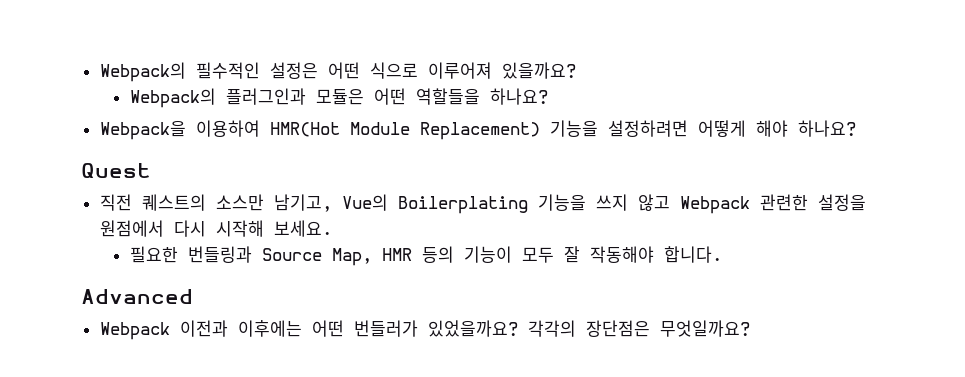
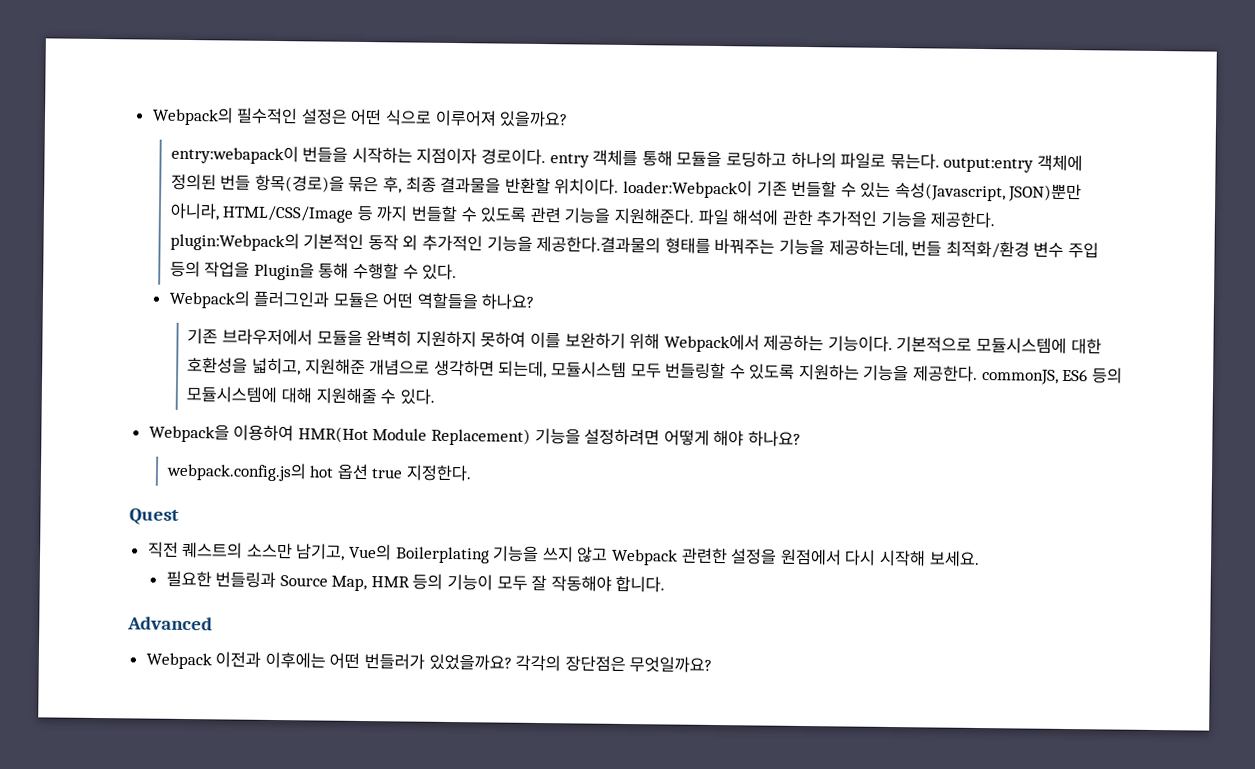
(576, 70) none -> [170,144,1083,173] [170,173,1083,203] [169,202,996,229] [169,231,1099,259] [169,260,458,281] // entry:webapack이 번들을 시작하는 지점이자 경로이다. entry 객체를 통해 모듈을 로딩하고 하나의 파일로 묶는다. output:entry 객체에 정의된 번들 항목(경로)을 묶은 후, 최종 결과물을 반환할 위치이다. loader:Webpack이 기존 번들할 수 있는 속성(Javascript, JSON)뿐만 아니라, HTML/CSS/Image 등 까지 번들할 수 있도록 관련 기능을 지원해준다. 파일 해석에 관한 추가적인 기능을 제공한다. plugin:Webpack의 기본적인 동작 외 추가적인 기능을 제공한다.결과물의 형태를 바꿔주는 기능을 제공하는데, 번들 최적화/환경 변수 주입 등의 작업을 Plugin을 통해 수행할 수 있다.
(548, 96) none -> [187,328,1102,355] [187,357,1123,385] [186,386,435,405] // 기존 브라우저에서 모듈을 완벽히 지원하지 못하여 이를 보완하기 위해 Webpack에서 제공하는 기능이다. 기본적으로 모듈시스템에 대한 호환성을 넓히고, 지원해준 개념으로 생각하면 되는데, 모듈시스템 모두 번들링할 수 있도록 지원하는 기능을 제공한다. commonJS, ES6 등의 모듈시스템에 대해 지원해줄 수 있다.
(856, 128) none -> [165,461,472,482] // webpack.config.js의 hot 옵션 true 지정한다.

